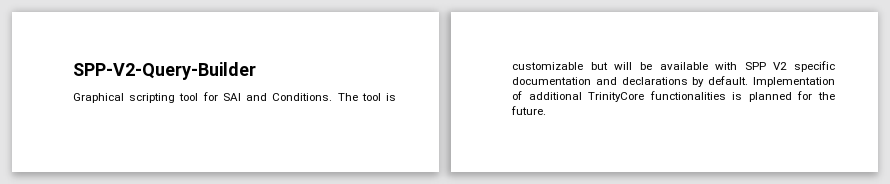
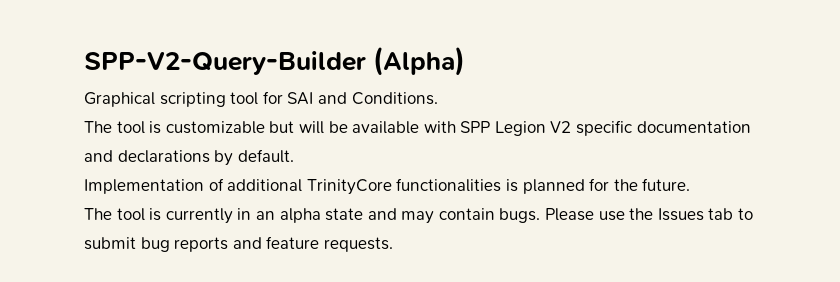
(256, 71) none -> [373,46,466,76] (Alpha)
(333, 97) none -> (438, 98) //
(766, 66) none -> [494,121,546,136] Legion
(749, 80) none -> (294, 156) //
(546, 110) none -> [84,208,754,224] [84,236,393,252] // The tool is currently in an alpha state and may contain bugs. Please use the Issues tab to submit bug reports and feature requests.

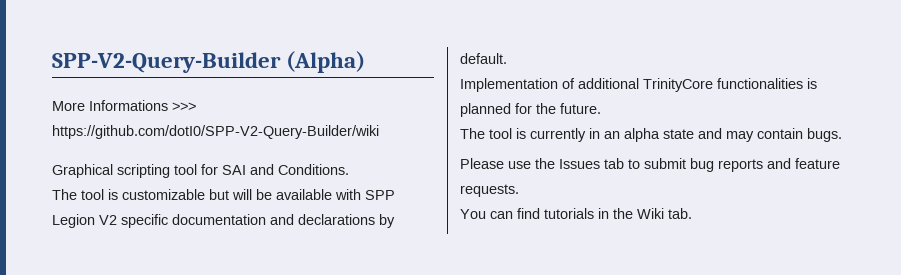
(466, 61) none -> [52,100,196,111] [52,125,379,139] // More Informations >>> https://github.com/dotI0/SPP-V2-Query-Builder/wiki
(541, 215) none -> (842, 135) //
(393, 244) none -> [460,208,692,219] // You can find tutorials in the Wiki tab.

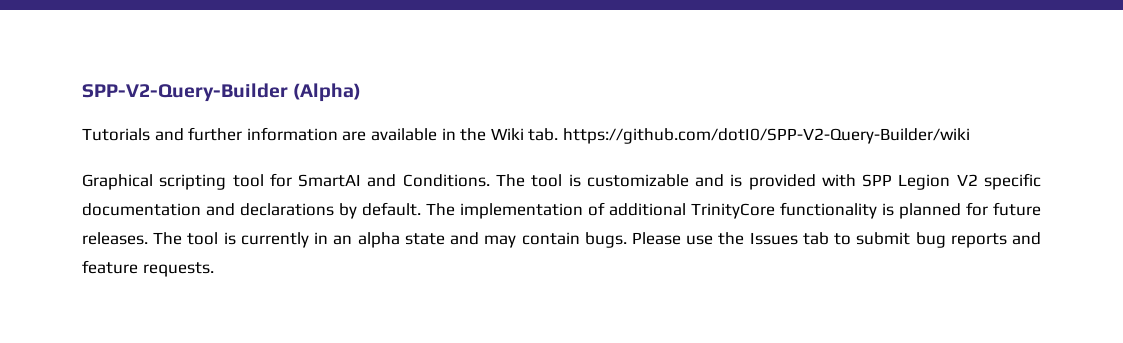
[52,100,196,111] More Informations >>> -> [82,127,559,141] Tutorials and further information are available in the Wiki tab.
[222,165,246,175] SAI -> [298,174,362,187] SmartAI
(349, 169) // -> (490, 180) none
[209,189,332,200] but will be available -> [695,174,816,190] and is provided
[460,78,558,92] // Implementation -> [426,203,583,219] The implementation
[717,78,803,89] functionalities -> [780,202,877,219] functionality
[536,103,601,114] the future. // -> [993,202,1041,216] [82,232,148,245] future releases.
(842, 135) // -> (627, 240) none
[460,208,692,219] // You can find tutorials in the Wiki tab. -> (214, 269) none

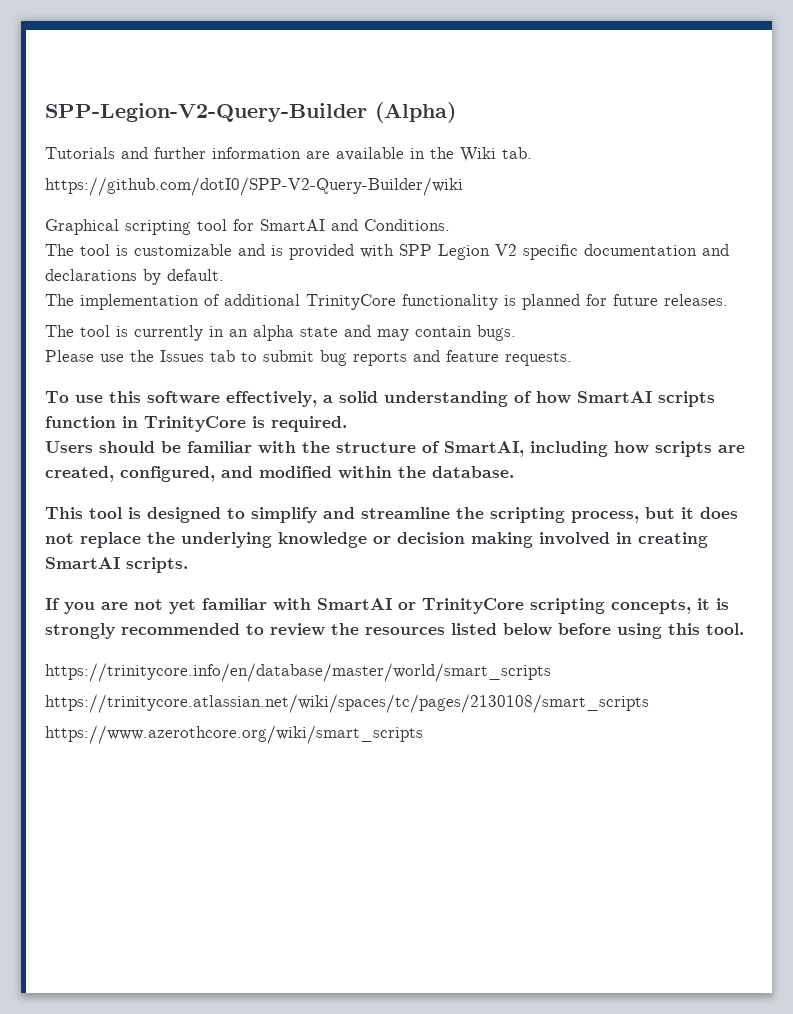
[82,83,288,102] SPP-V2-Query-Builder -> [45,103,367,122] SPP-Legion-V2-Query-Builder
(559, 134) none -> (532, 153) //
(490, 180) none -> (450, 225) //
(421, 209) none -> (224, 275) //
(148, 238) none -> (728, 300) //
(627, 240) none -> (516, 333) //
(214, 269) none -> [45,391,715,407] [45,416,347,432] [45,441,745,457] [45,466,514,482] [45,507,738,523] [45,532,708,548] [45,557,188,573] [45,598,729,614] [45,623,744,639] [45,663,551,682] [45,694,649,713] [45,725,423,744] // To use this software effectively, a solid understanding of how SmartAI scripts function in TrinityCore is required. // Users should be familiar with the structure of SmartAI, including how scripts are created, configured, and modified within the database. // This tool is designed to simplify and streamline the scripting process, but it does not replace the underlying knowledge or decision making involved in creating SmartAI scripts. // If you are not yet familiar with SmartAI or TrinityCore scripting concepts, it is strongly recommended to review the resources listed below before using this tool. // https://trinitycore.info/en/database/master/world/smart_scripts // https://trinitycore.atlassian.net/wiki/spaces/tc/pages/2130108/smart_scripts // https://www.azerothcore.org/wiki/smart_scripts

